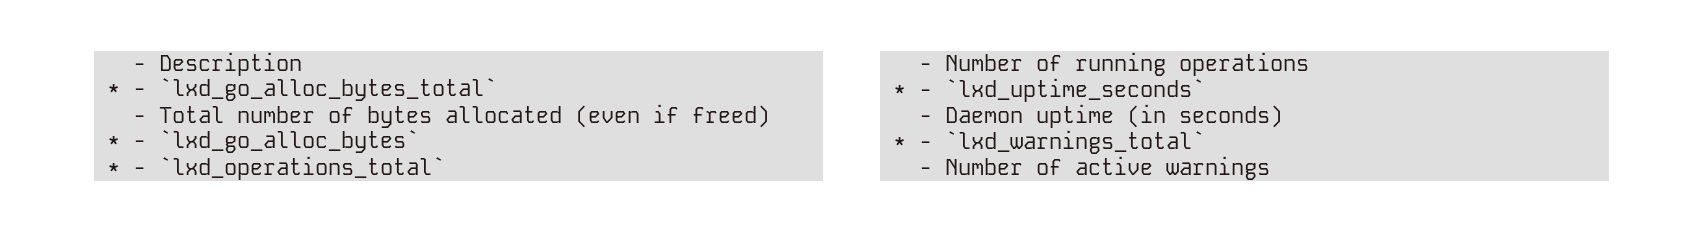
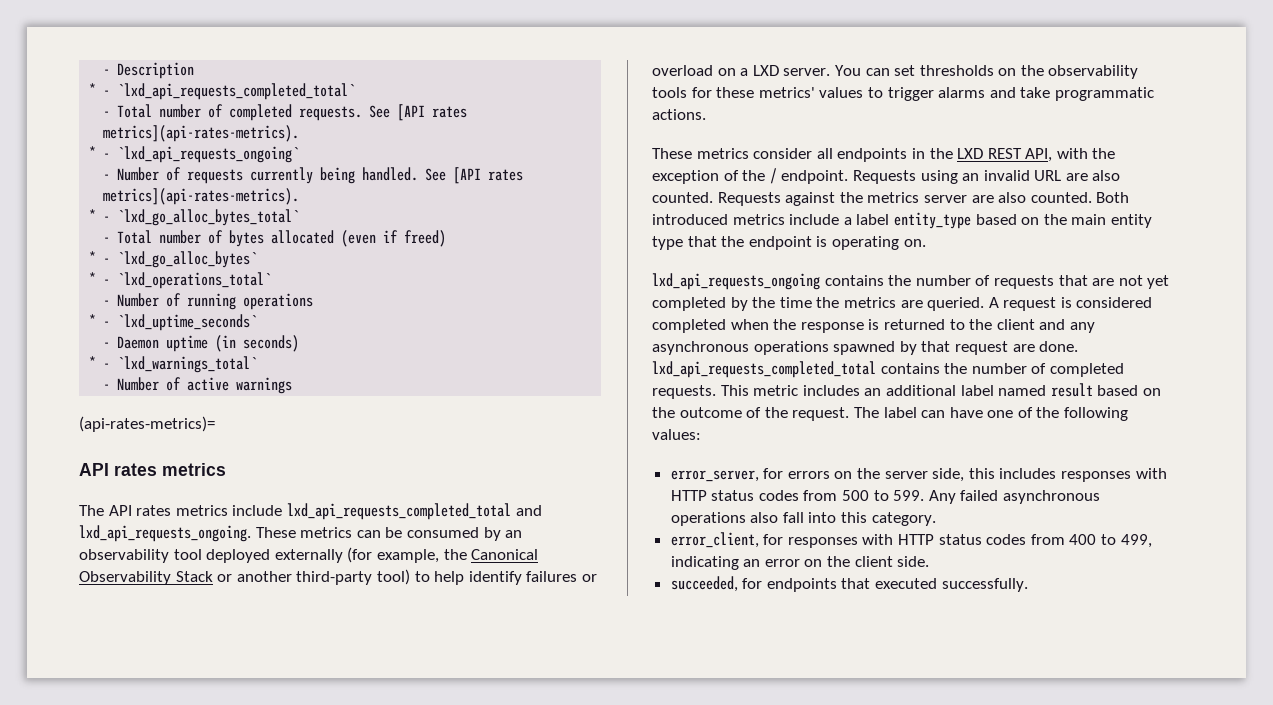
(303, 64) none -> [89,83,356,100] [103,104,468,121] [103,125,300,142] [89,146,300,163] [103,167,524,184] [103,188,300,205] // * - `lxd_api_requests_completed_total` // - Total number of completed requests. See [API rates metrics](api-rates-metrics). // * - `lxd_api_requests_ongoing` // - Number of requests currently being handled. See [API rates metrics](api-rates-metrics).
(1271, 168) none -> [79,416,215,432] [79,463,226,476] [79,503,542,520] [79,525,523,542] [79,547,539,563] [79,569,597,585] [652,65,1139,79] [652,87,1154,101] [652,109,706,120] [652,148,1116,162] [652,168,1121,184] [652,192,1130,206] [652,212,1152,229] [652,236,926,250] [652,273,1170,290] [652,297,1153,311] [652,319,1095,333] [652,341,1079,355] [652,361,1124,378] [652,383,1161,399] [652,407,1129,421] [652,429,701,440] [670,468,1167,482] [670,490,1101,504] [670,512,936,526] [670,532,1152,548] [670,556,930,570] [670,576,1028,592] // (api-rates-metrics)= // API rates metrics // The API rates metrics include lxd_api_requests_completed_total and lxd_api_requests_ongoing. These metrics can be consumed by an observability tool deployed externally (for example, the Canonical Observability Stack or another third-party tool) to help identify failures or overload on a LXD server. You can set thresholds on the observability tools for these metrics' values to trigger alarms and take programmatic actions. // These metrics consider all endpoints in the LXD REST API, with the exception of the / endpoint. Requests using an invalid URL are also counted. Requests against the metrics server are also counted. Both introduced metrics include a label entity_type based on the main entity type that the endpoint is operating on. // lxd_api_requests_ongoing contains the number of requests that are not yet completed by the time the metrics are queried. A request is considered completed when the response is returned to the client and any asynchronous operations spawned by that request are done. lxd_api_requests_completed_total contains the number of completed requests. This metric includes an additional label named result based on the outcome of the request. The label can have one of the following values: // error_server, for errors on the server side, this includes responses with HTTP status codes from 500 to 599. Any failed asynchronous operations also fall into this category. // error_client, for responses with HTTP status codes from 400 to 499, indicating an error on the client side. // succeeded, for endpoints that executed successfully.

